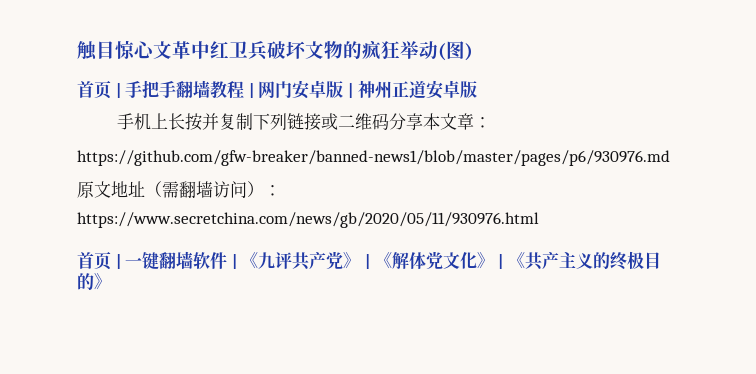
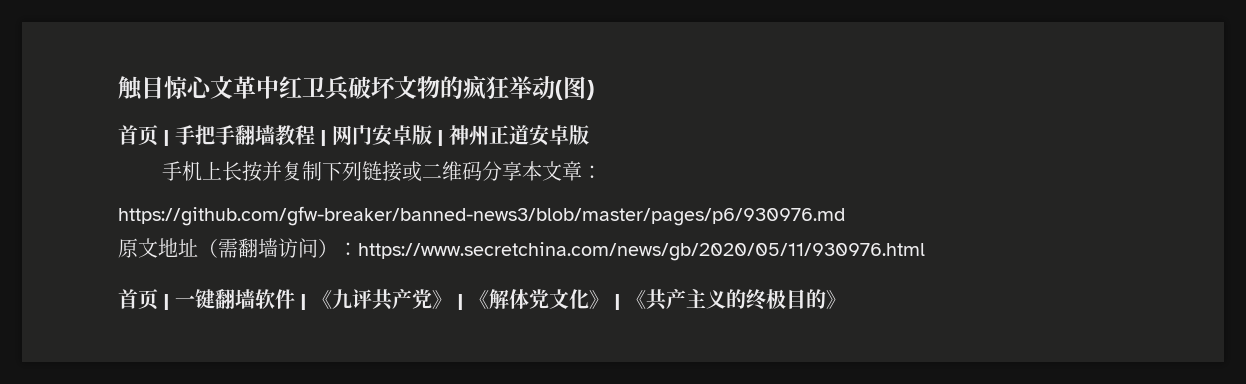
[77,150,670,166] https://github.com/gfw-breaker/banned-news1/blob/master/pages/p6/930976.md -> [118,206,845,226] https://github.com/gfw-breaker/banned-news3/blob/master/pages/p6/930976.md

